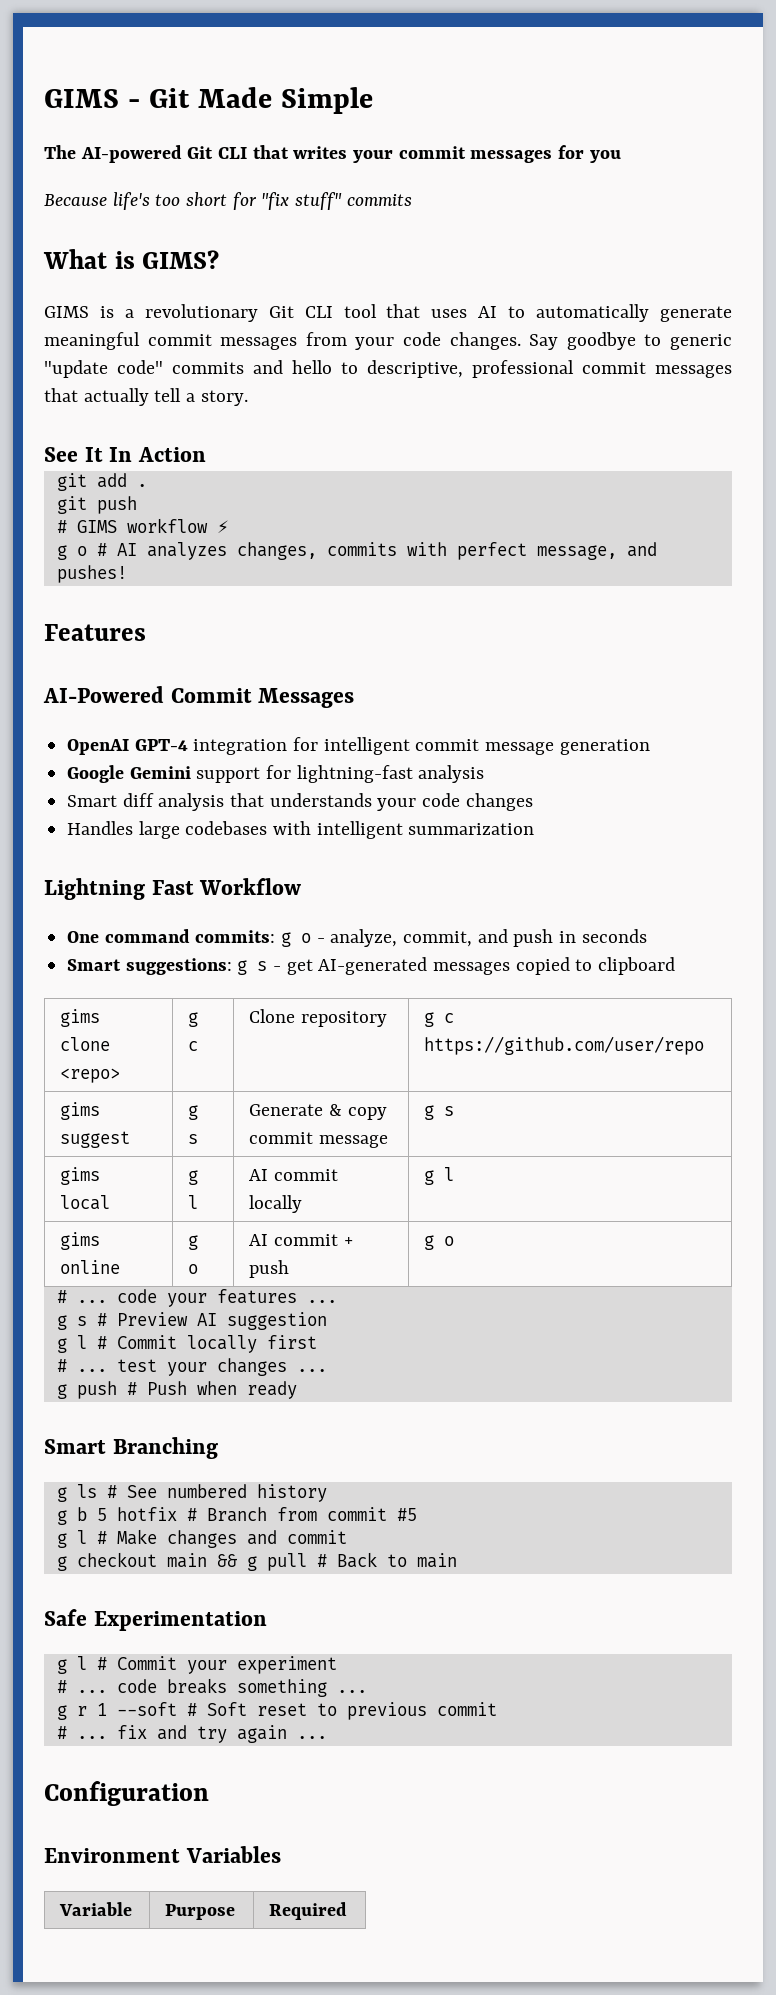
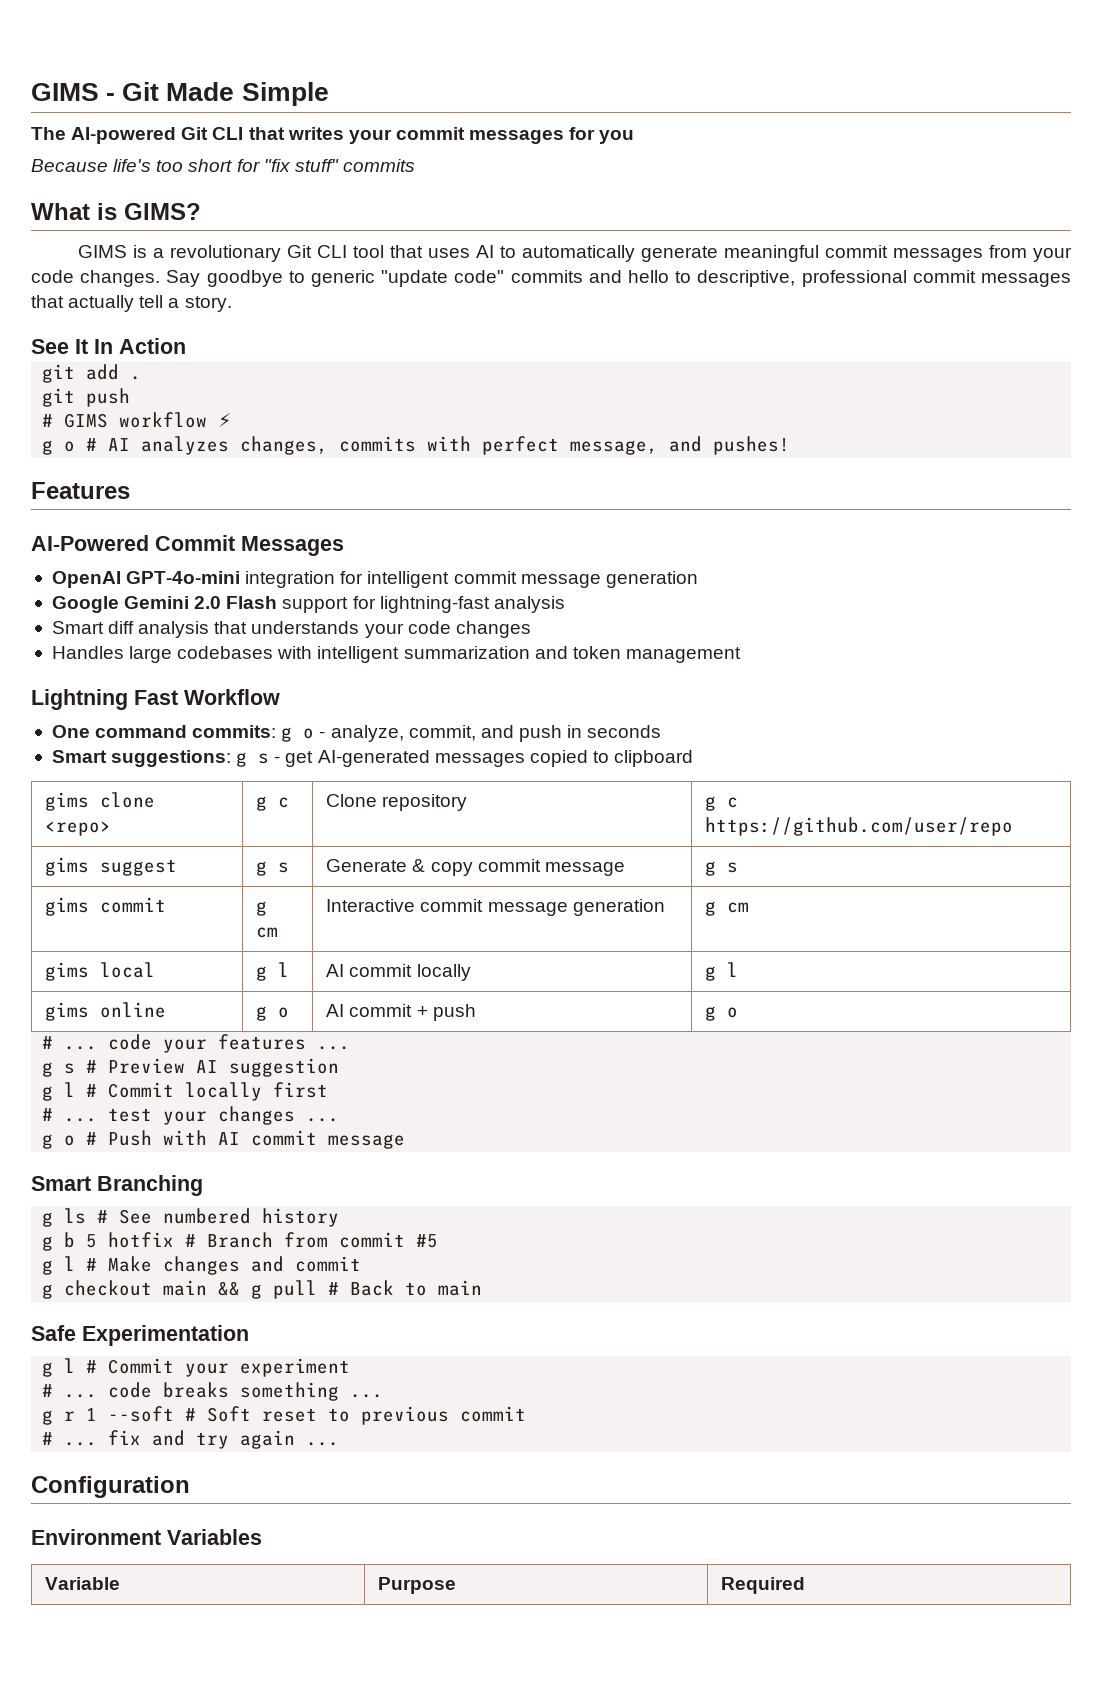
[134,739,188,751] GPT-4 -> [126,571,241,584] GPT-4o-mini
(191, 772) none -> [194,596,278,609] 2.0 Flash
(535, 829) none -> [534,646,741,663] and token management
(455, 1111) none -> [45,897,167,916] [256,901,268,916] [256,927,279,938] [326,899,665,916] [705,901,750,916] // gims commit | g cm | Interactive commit message generation | g cm
[76,1381,117,1399] push -> [64,1135,76,1146] o
[196,1381,297,1399] when ready -> [163,1130,406,1149] with AI commit message

